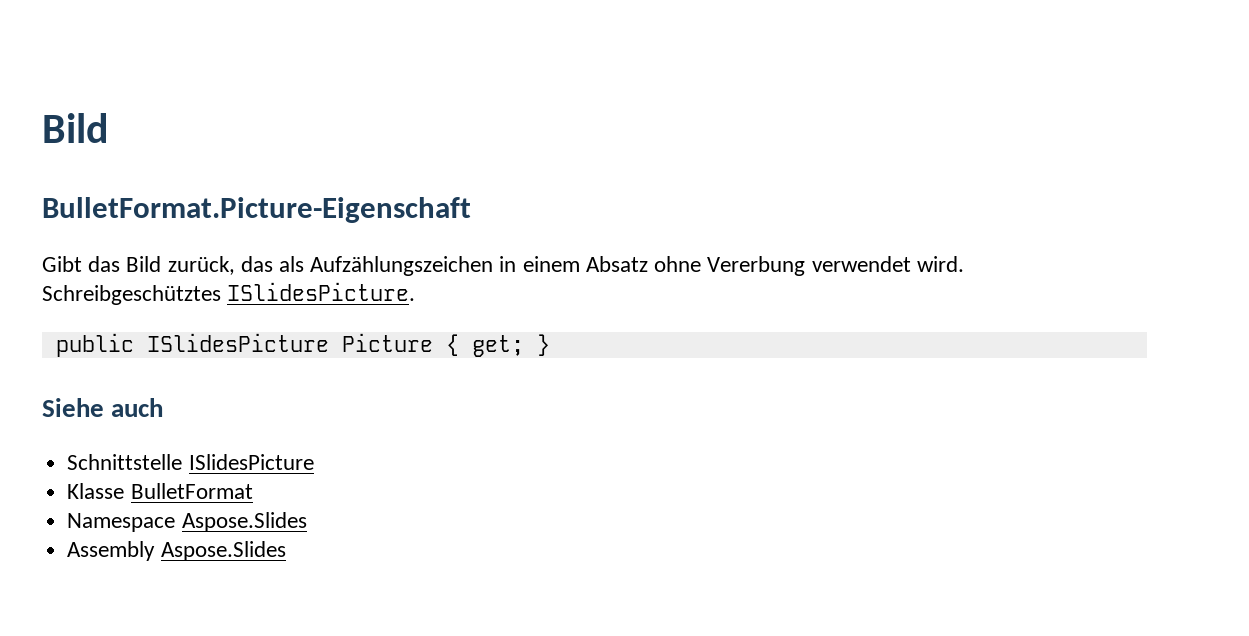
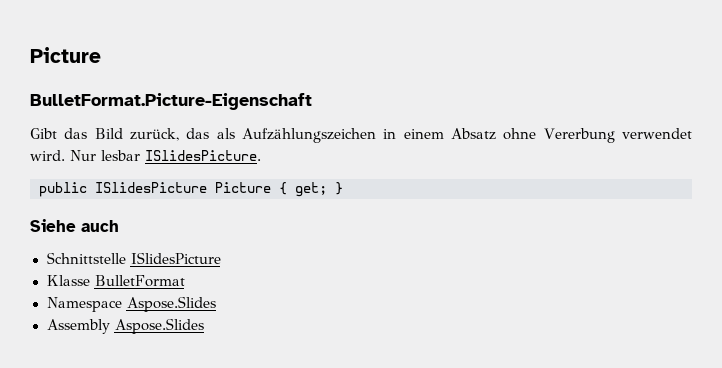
[42,113,109,143] Bild -> [30,47,101,63] Picture
[42,285,221,305] Schreibgeschütztes -> [70,150,140,161] Nur lesbar

